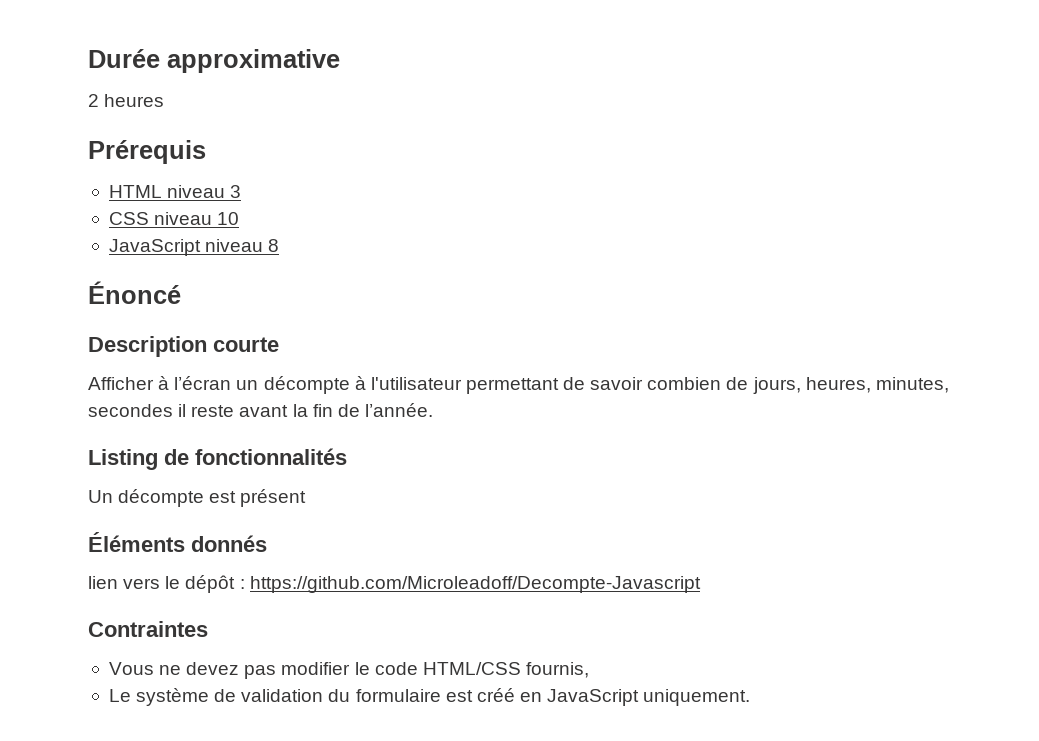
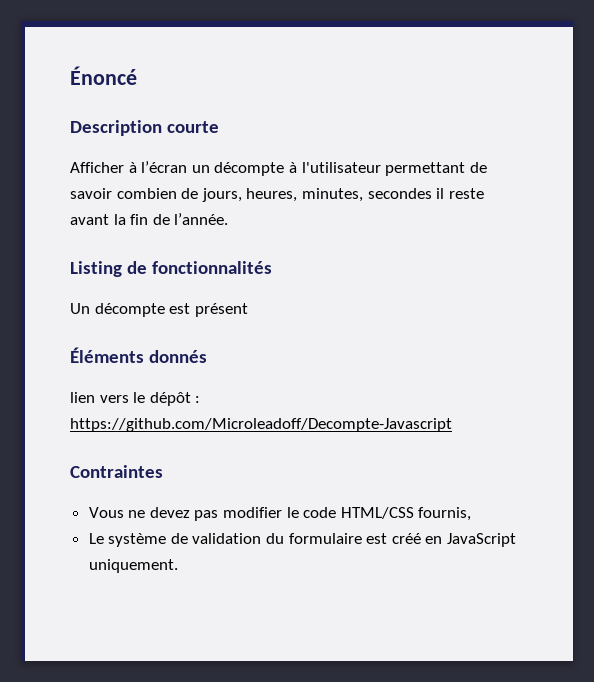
[88,49,340,73] [88,94,165,107] [88,140,206,164] [108,185,242,198] [108,212,240,225] [108,239,280,256] Durée approximative // 2 heures // Prérequis // HTML niveau 3 // CSS niveau 10 // JavaScript niveau 8 // -> (70, 75) none

